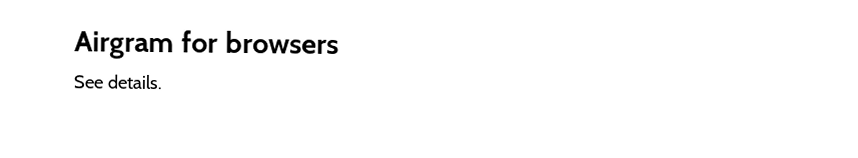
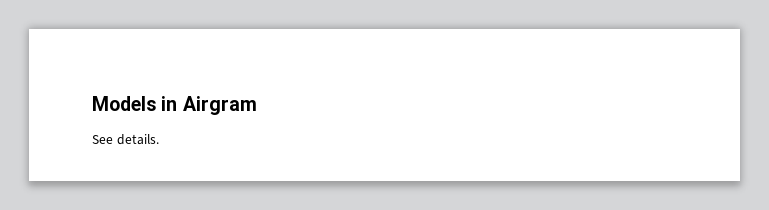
(74, 45) none -> [92,96,178,111] Models in
[180,30,339,55] for browsers -> (257, 105) none

